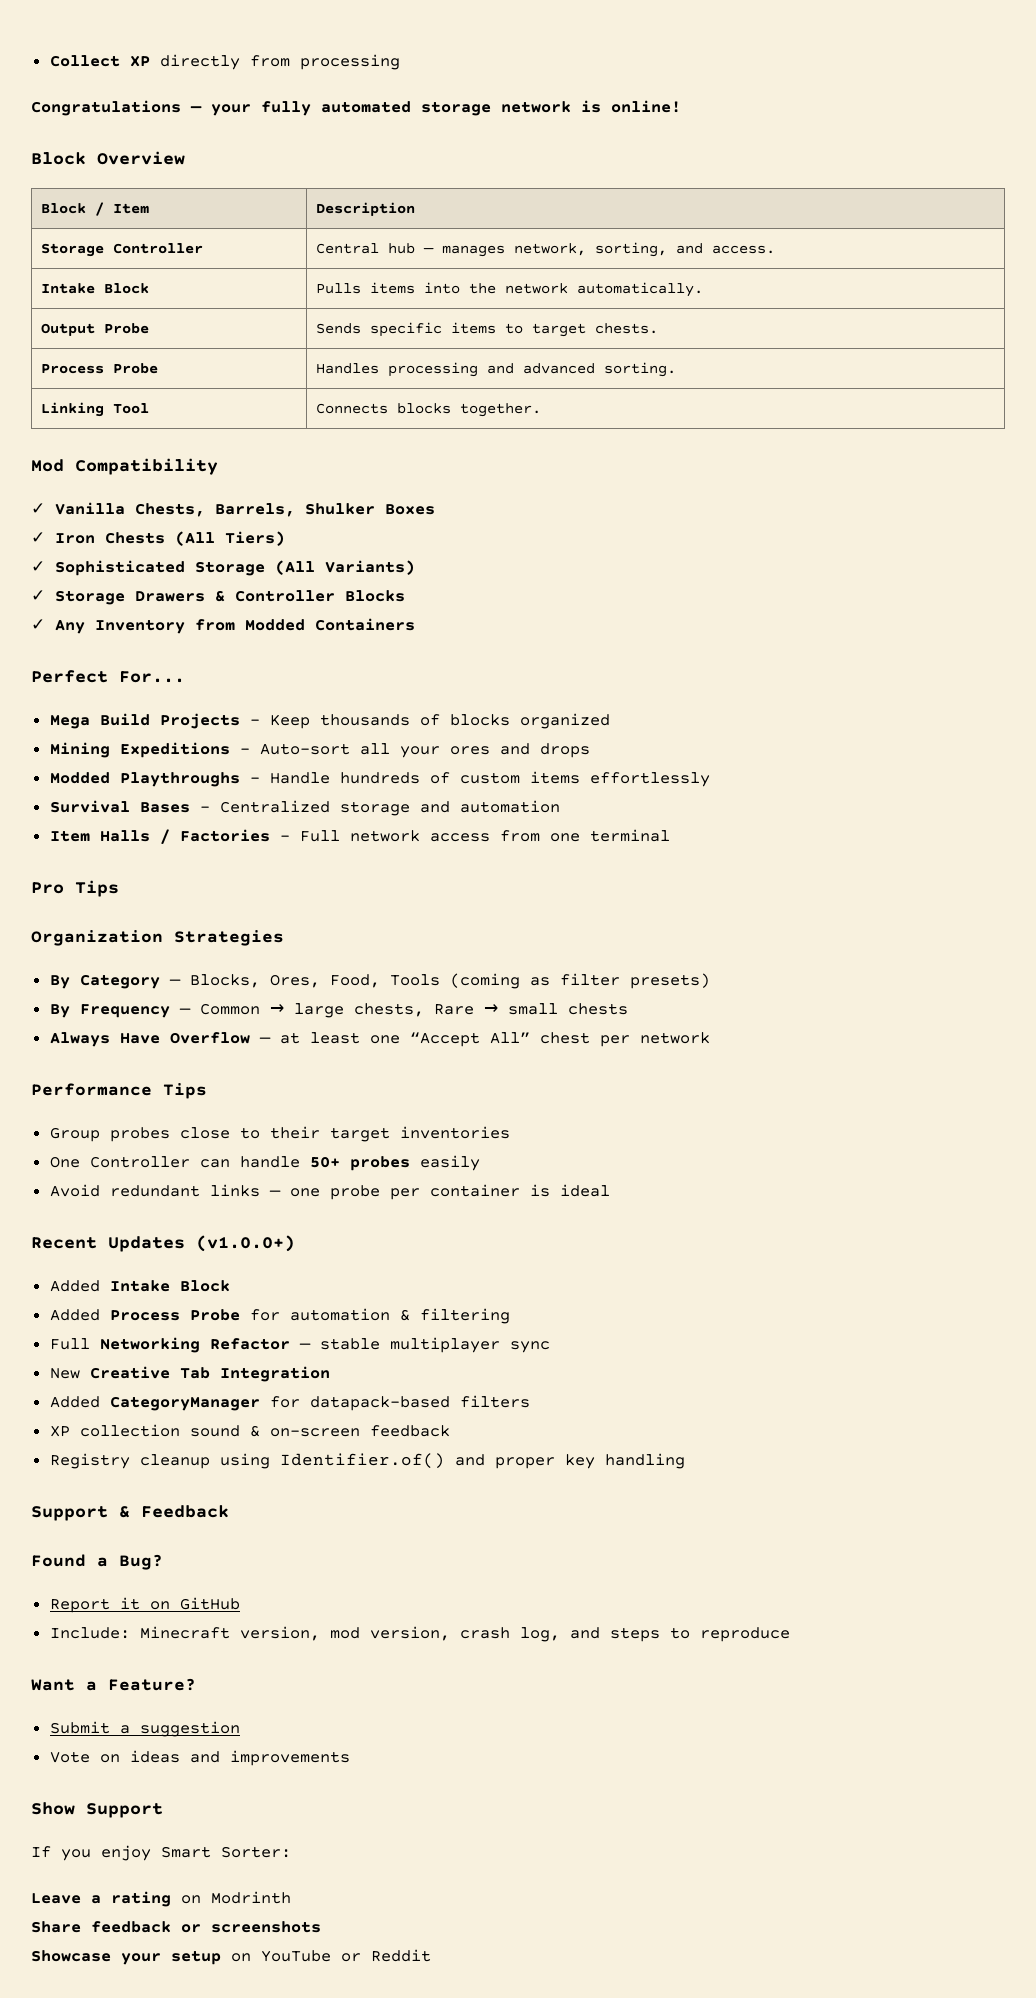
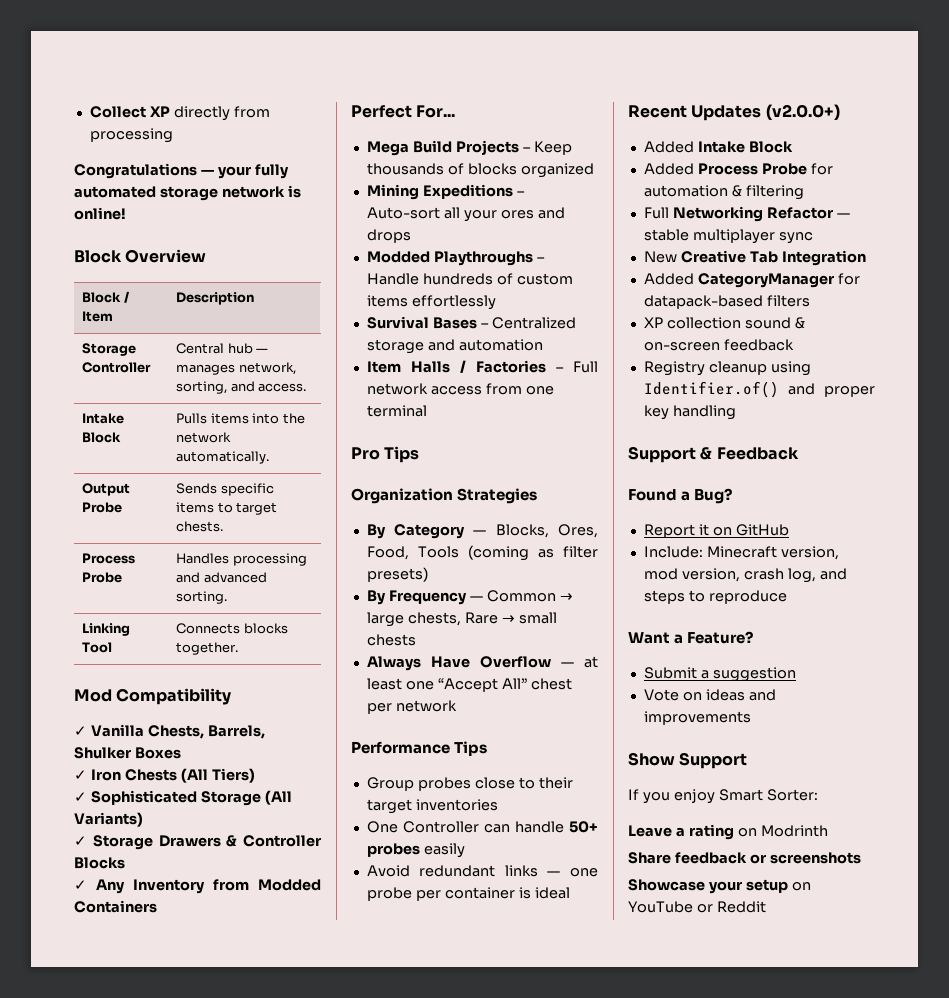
[196,1235,295,1252] (v1.0.0+) -> [765,104,840,120] (v2.0.0+)

